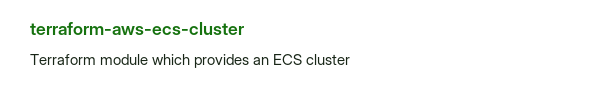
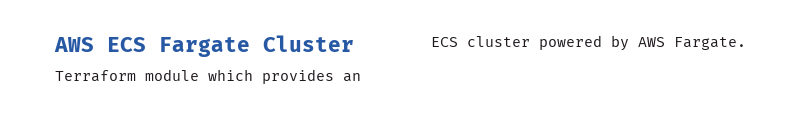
[30,22,244,35] terraform-aws-ecs-cluster -> [54,35,354,57] AWS ECS Fargate Cluster
(351, 59) none -> [539,35,746,51] powered by AWS Fargate.

